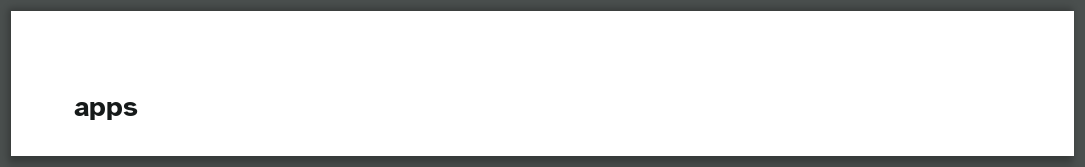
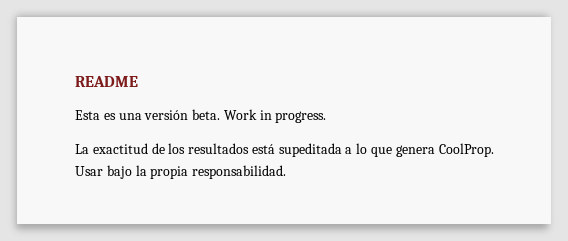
[74,102,138,120] apps -> [75,76,138,87] [75,109,327,123] [75,143,494,157] [75,165,287,179] README // Esta es una versión beta. Work in progress. // La exactitud de los resultados está supeditada a lo que genera CoolProp. Usar bajo la propia responsabilidad.

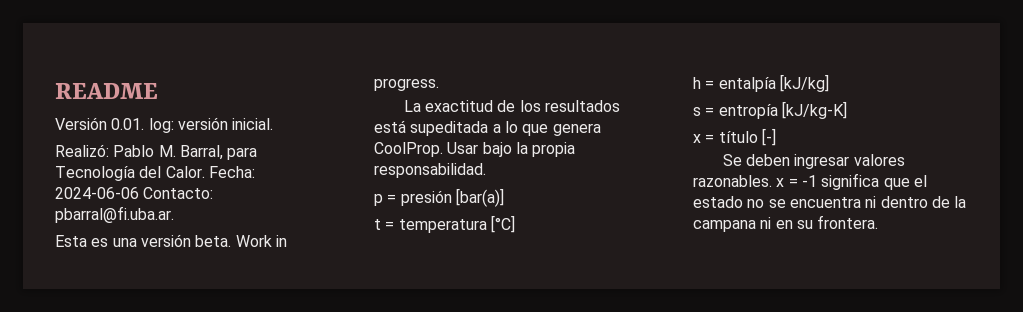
(138, 81) none -> [55,117,274,133] [55,144,258,160] [55,166,255,181] [55,187,214,199] [55,206,174,223] // Versión 0.01. log: versión inicial. // Realizó: Pablo M. Barral, para Tecnología del Calor. Fecha: 2024-06-06 Contacto: pbarral@fi.uba.ar.
(287, 172) none -> [374,188,504,207] [374,215,515,233] [693,74,829,92] [693,101,847,119] [693,128,776,146] [722,154,905,169] [693,173,927,190] [693,196,967,208] [693,215,879,232] // p = presión [bar(a)] // t = temperatura [°C] // h = entalpía [kJ/kg] // s = entropía [kJ/kg-K] // x = título [-] // Se deben ingresar valores razonables. x = -1 significa que el estado no se encuentra ni dentro de la campana ni en su frontera.

